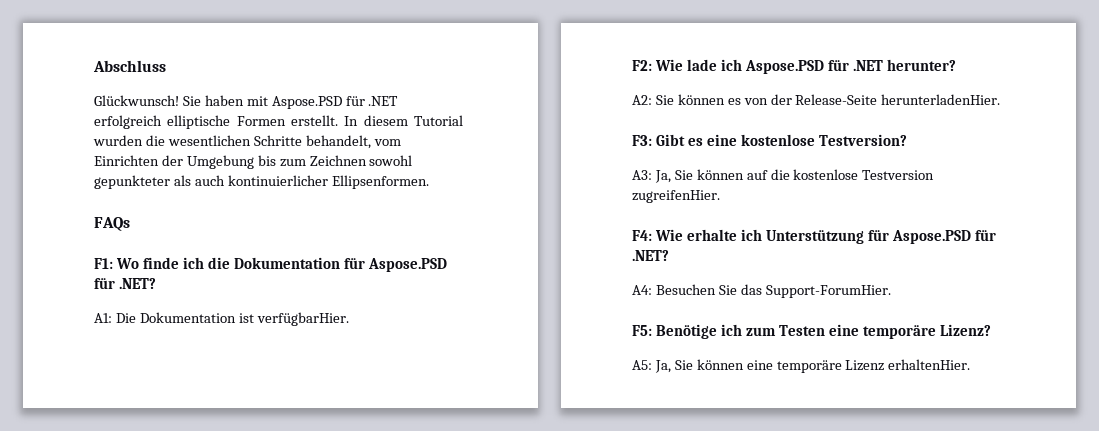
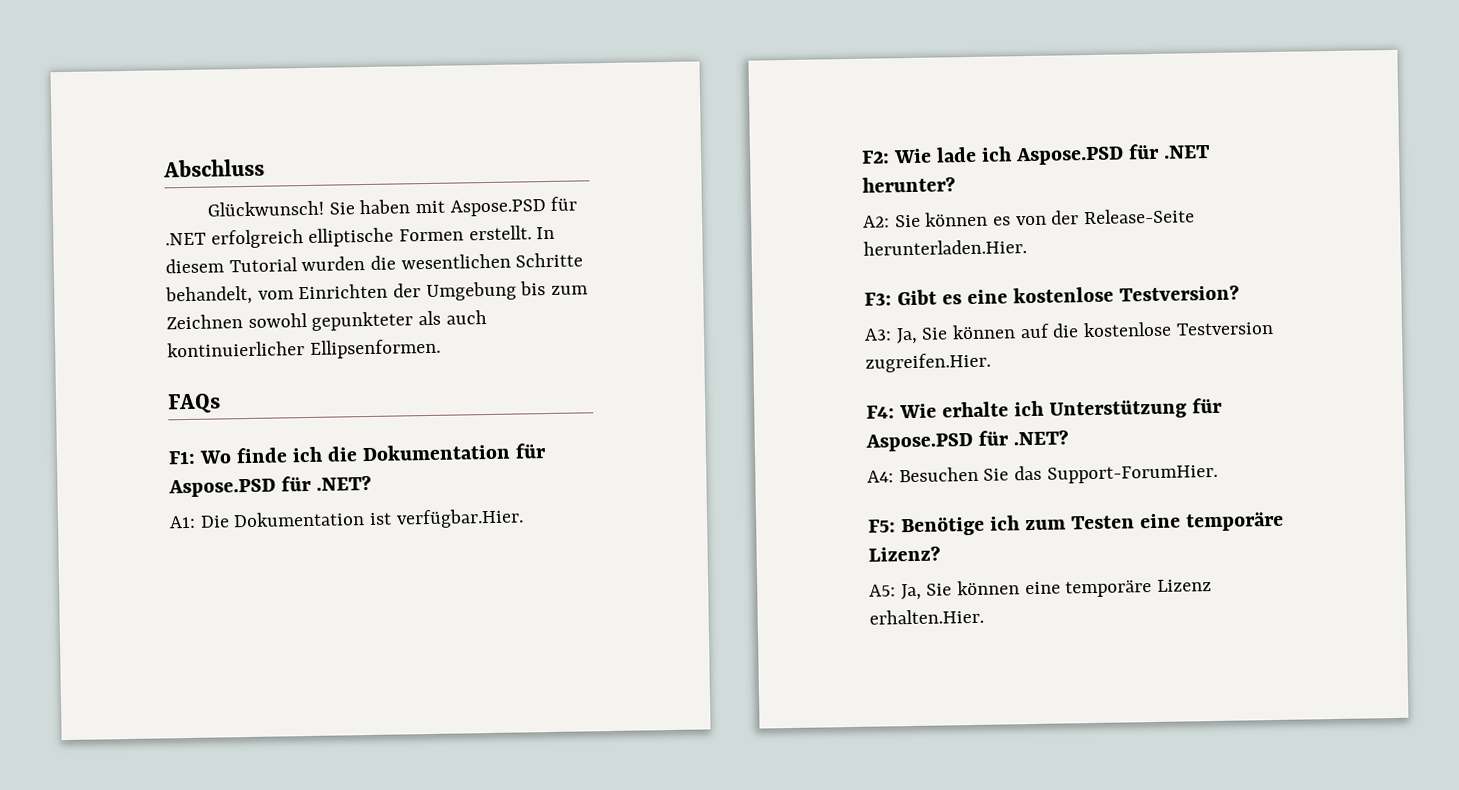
[256,312,349,326] verfügbarHier. -> [395,508,524,529] verfügbar.Hier.
[881,94,1001,105] herunterladenHier. -> [863,239,1027,256] herunterladen.Hier.
[632,190,720,203] zugreifenHier. -> [865,352,991,373] zugreifen.Hier.
[888,359,971,370] erhaltenHier. -> [869,608,984,625] erhalten.Hier.

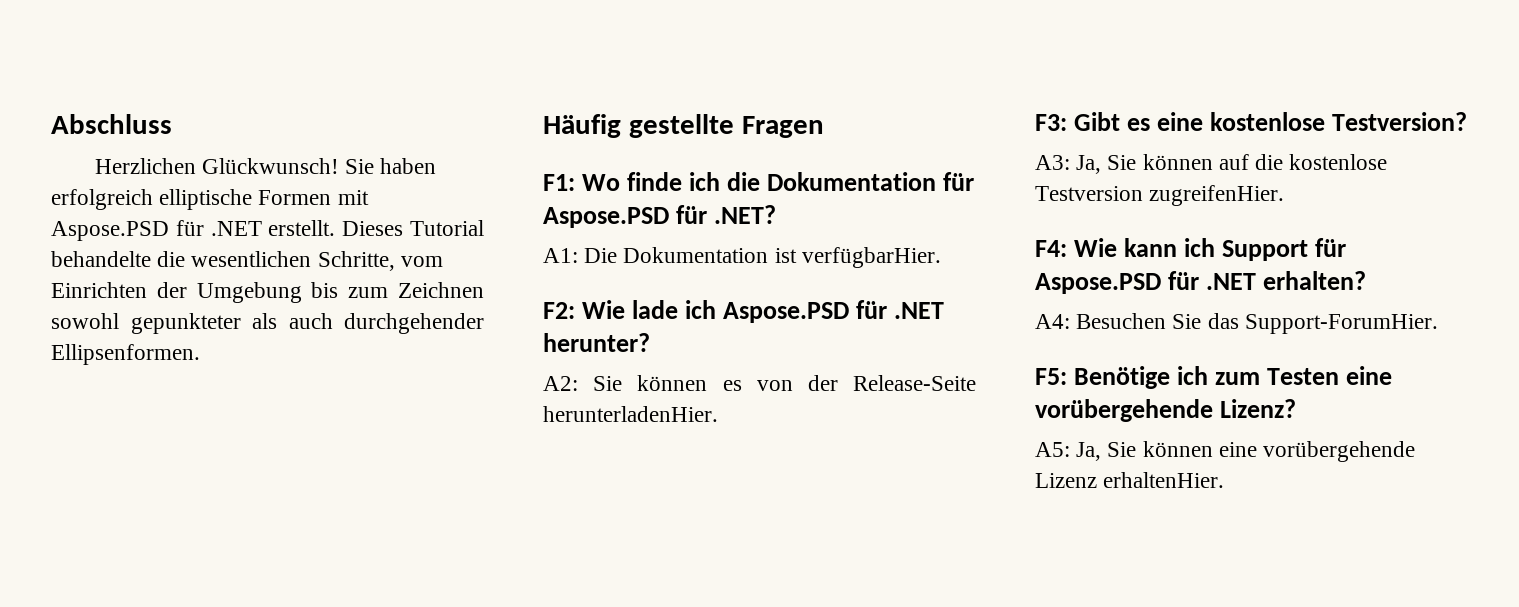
(265, 168) none -> [94,158,196,174] Herzlichen
(411, 207) none -> [51,189,332,210] erfolgreich elliptische Formen
[210,225,556,249] [165,252,584,274] [165,285,253,306] erfolgreich elliptische Formen erstellt. In diesem Tutorial wurden die wesentlichen Schritte behandelt, -> [268,220,485,236] [51,251,395,271] erstellt. Dieses Tutorial behandelte die wesentlichen Schritte,
[167,341,305,358] kontinuierlicher -> [344,313,484,334] durchgehender
[167,393,221,414] FAQs -> [543,114,824,138] Häufig gestellte Fragen
[395,508,524,529] verfügbar.Hier. -> [801,247,941,268] verfügbarHier.
[863,239,1027,256] herunterladen.Hier. -> [543,406,718,422] herunterladenHier.
[865,352,991,373] zugreifen.Hier. -> [1149,185,1285,206] zugreifenHier.
[942,397,1224,420] [865,429,1070,452] erhalte ich Unterstützung für Aspose.PSD für .NET? -> [1124,238,1347,261] [1035,271,1367,294] kann ich Support für Aspose.PSD für .NET erhalten?
[1186,511,1285,532] temporäre -> [1035,399,1213,422] vorübergehende
[1065,579,1213,598] [869,608,984,625] temporäre Lizenz erhalten.Hier. -> [1263,441,1416,462] [1035,472,1225,488] vorübergehende Lizenz erhaltenHier.

